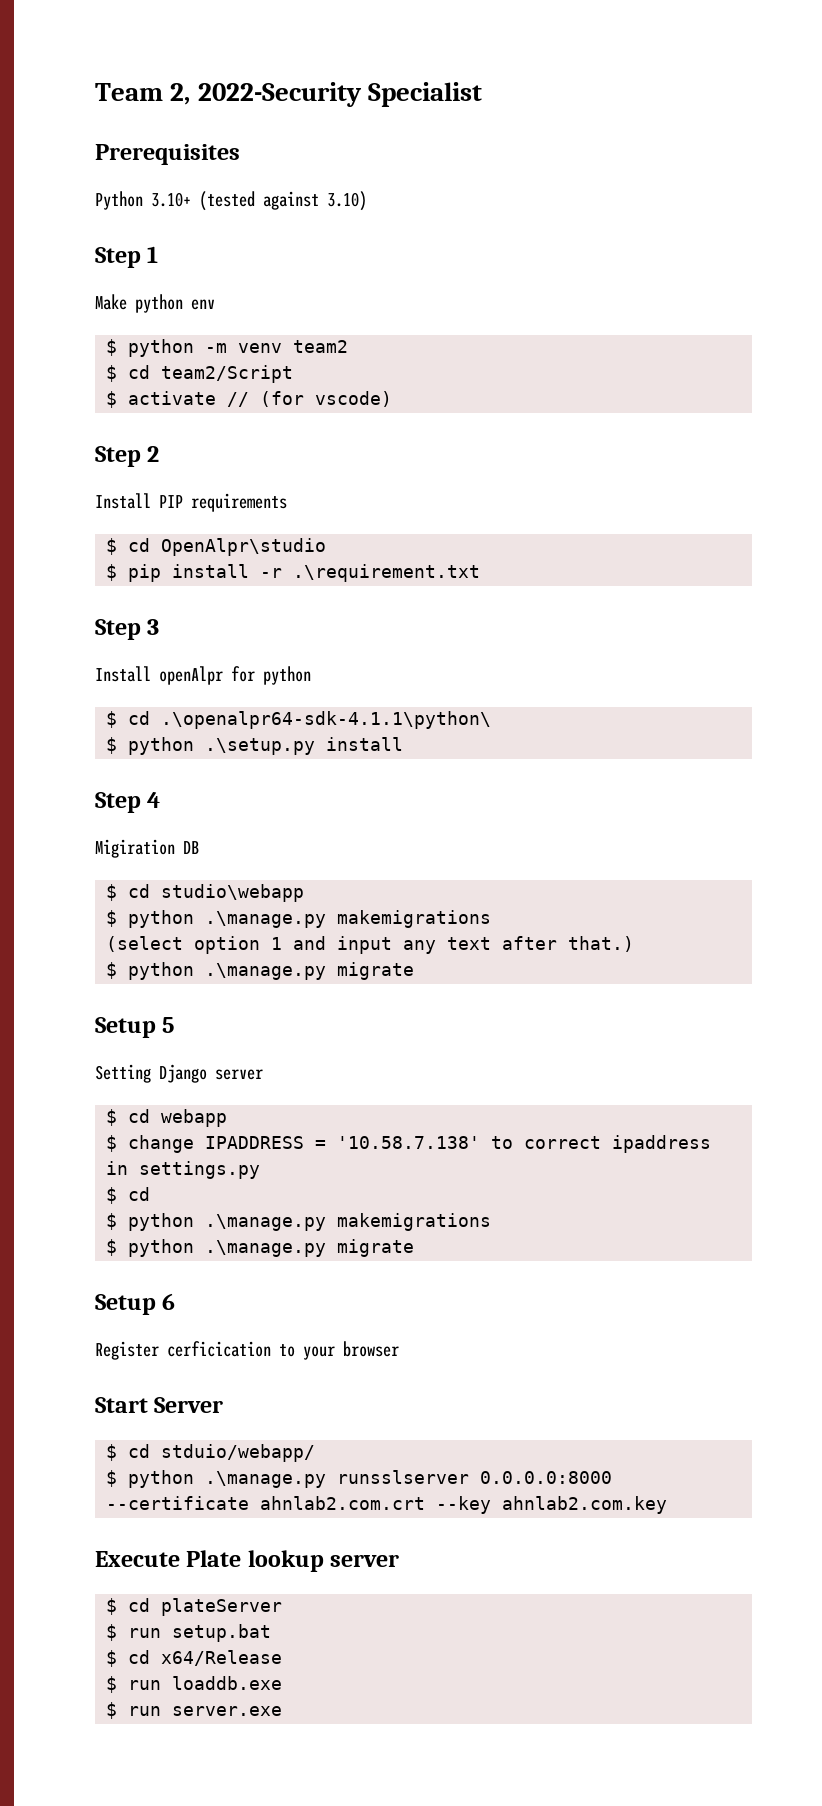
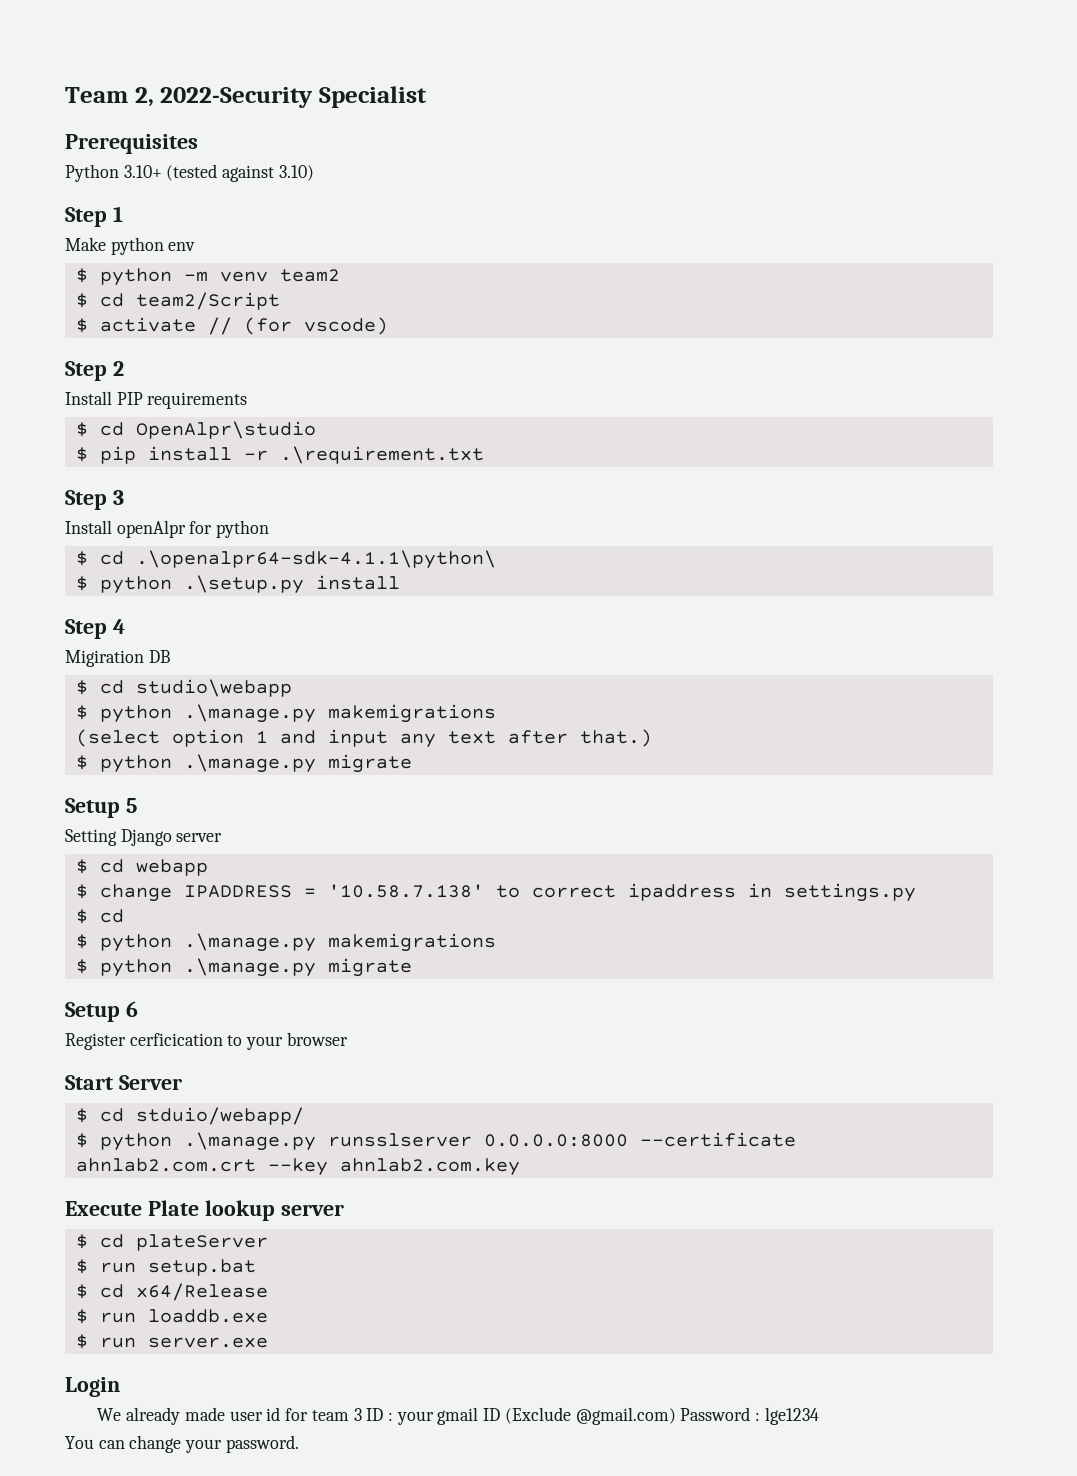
(283, 1711) none -> [65,1377,120,1397] [97,1407,819,1425] [65,1435,299,1453] // Login // We already made user id for team 3 ID : your gmail ID (Exclude @gmail.com) Password : lge1234 // You can change your password.

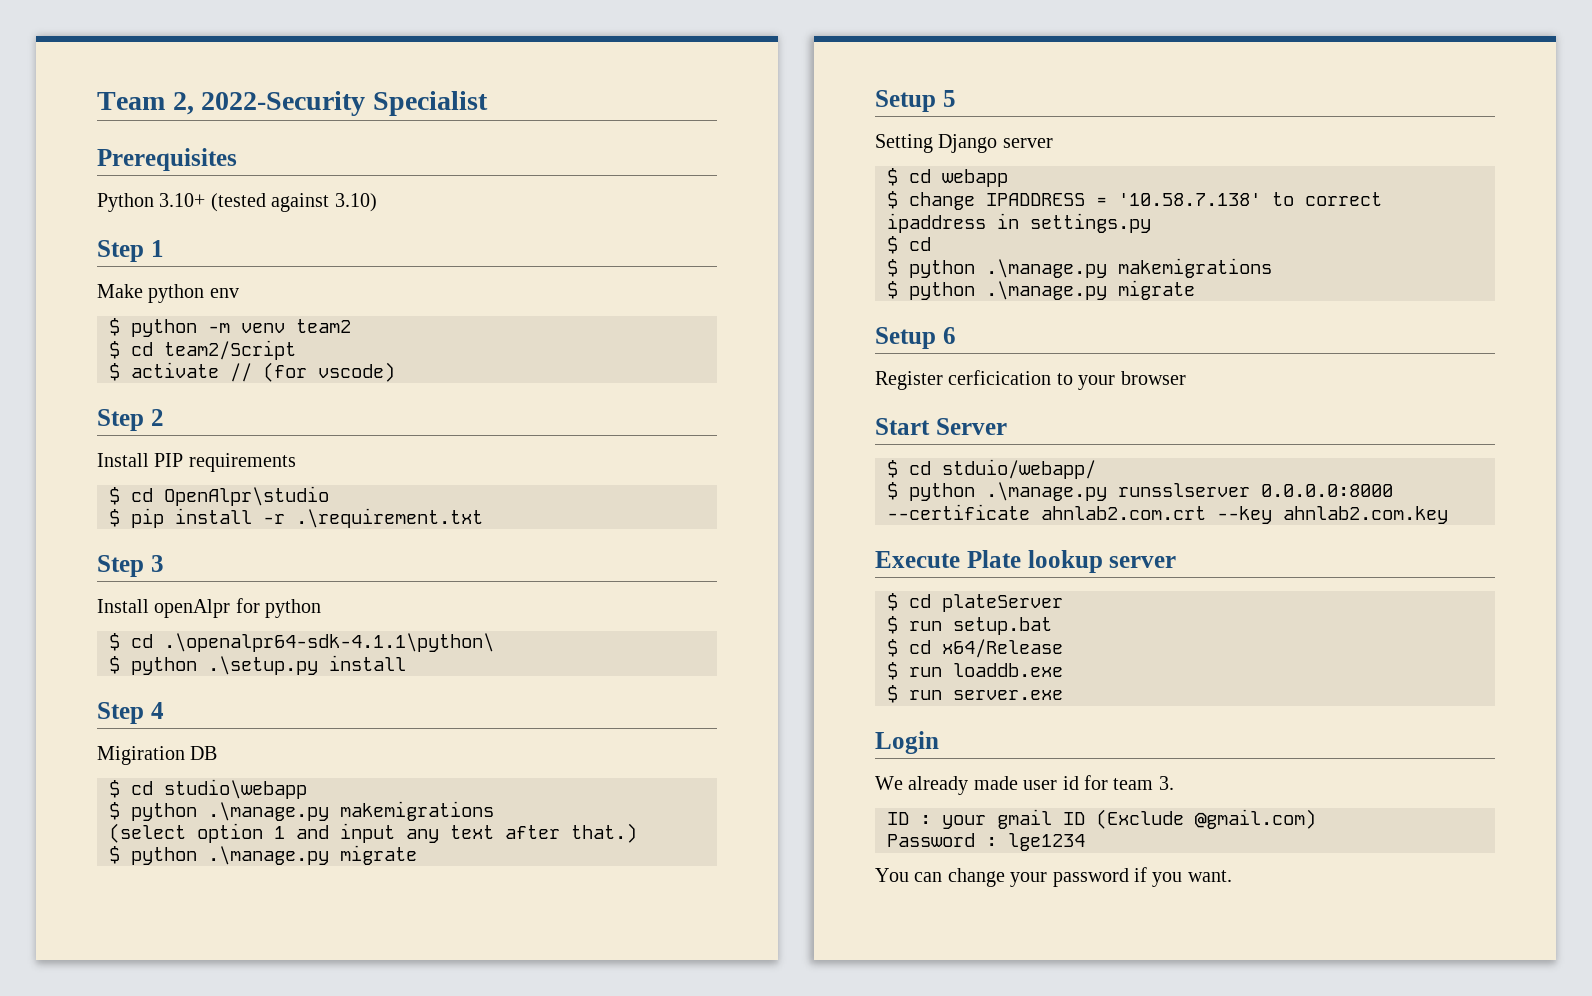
[353,1408,362,1421] 3 -> [1158,776,1174,790] 3. //
(676, 1416) none -> (1316, 819) //
[225,1435,299,1453] password. -> [1052,867,1232,887] password if you want.

